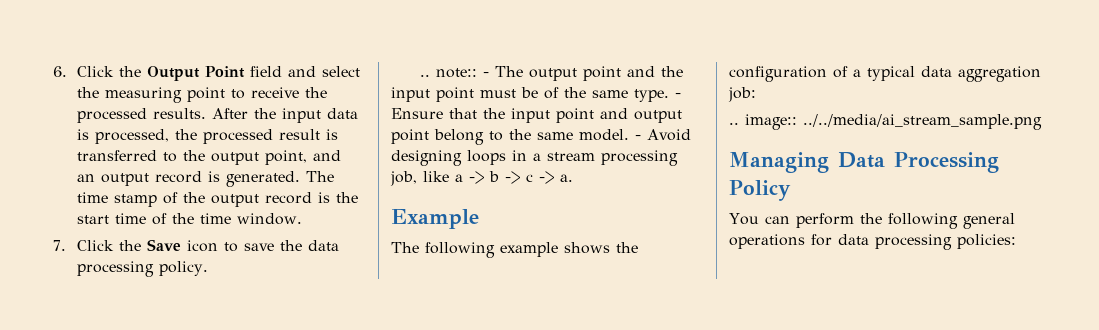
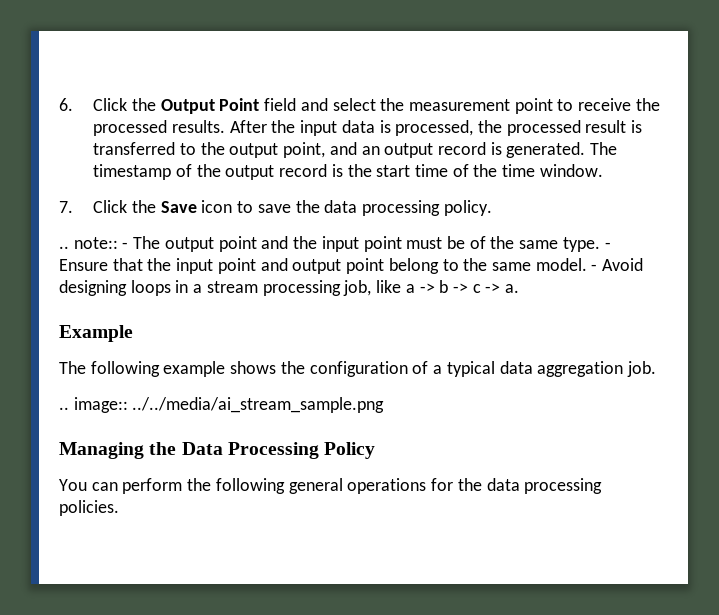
[105,87,183,103] measuring -> [408,99,510,111] measurement
[77,192,158,207] time stamp -> [93,164,172,180] timestamp
[728,87,756,102] job: -> [626,361,656,377] job.
(829, 162) none -> [149,442,177,455] the
[838,234,1016,250] data processing policies: -> [457,478,603,494] [59,500,119,516] the data processing policies.

